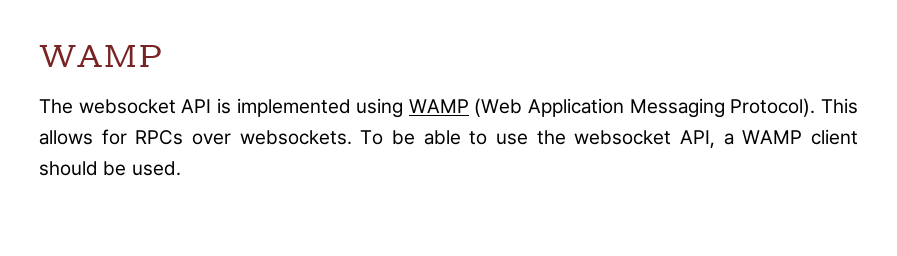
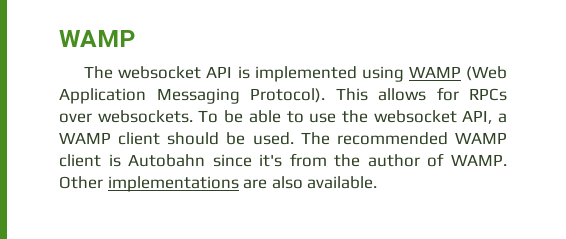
(181, 168) none -> [300,132,507,145] [59,153,507,167] [59,176,378,192] The recommended WAMP client is Autobahn since it's from the author of WAMP. Other implementations are also available.

